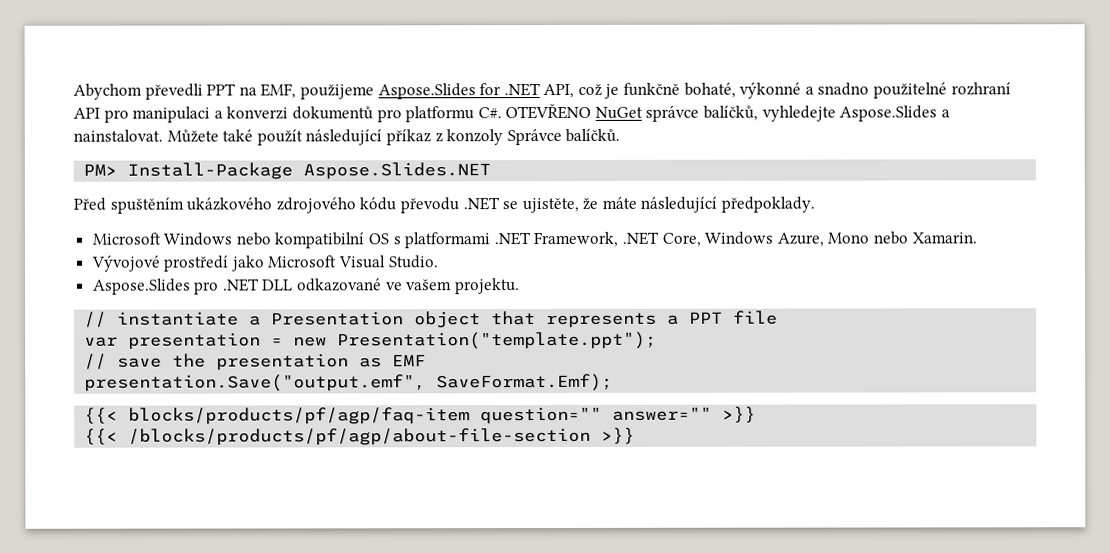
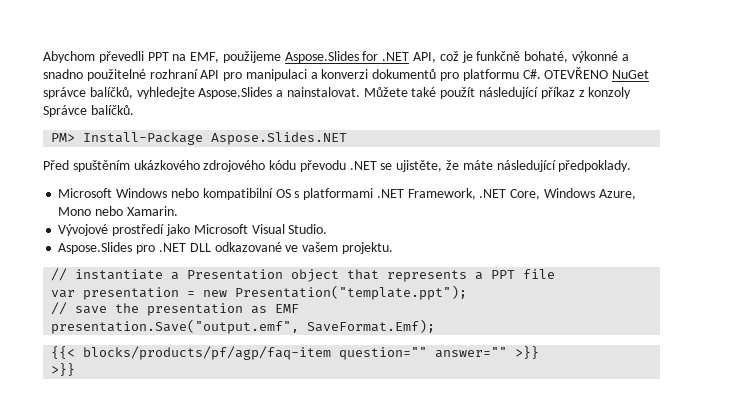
[84,427,592,446] {{< /blocks/products/pf/agp/about-file-section -> (540, 352) none

